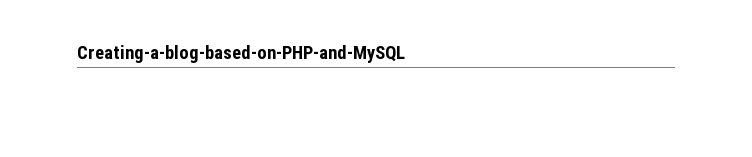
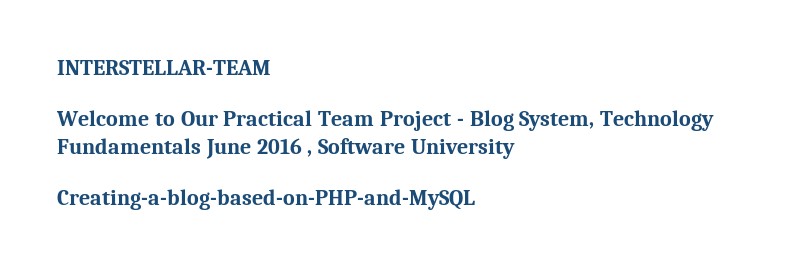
(77, 54) none -> [57,60,271,75] [56,110,715,131] [57,138,516,159] INTERSTELLAR-TEAM // Welcome to Our Practical Team Project - Blog System, Technology Fundamentals June 2016 , Software University //

